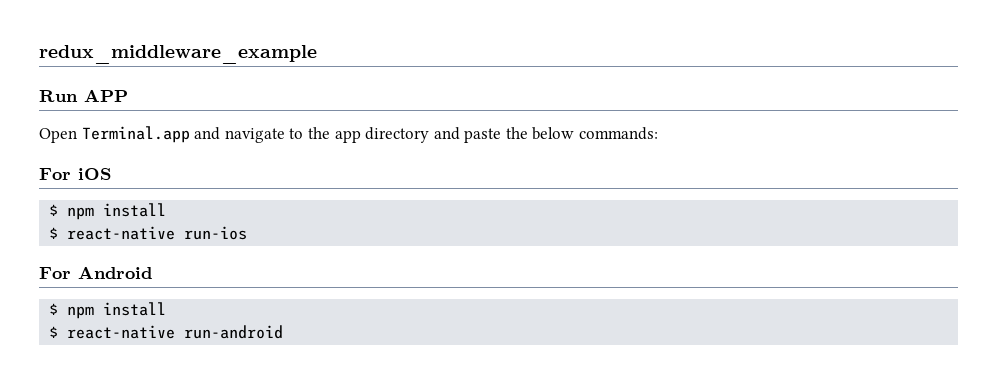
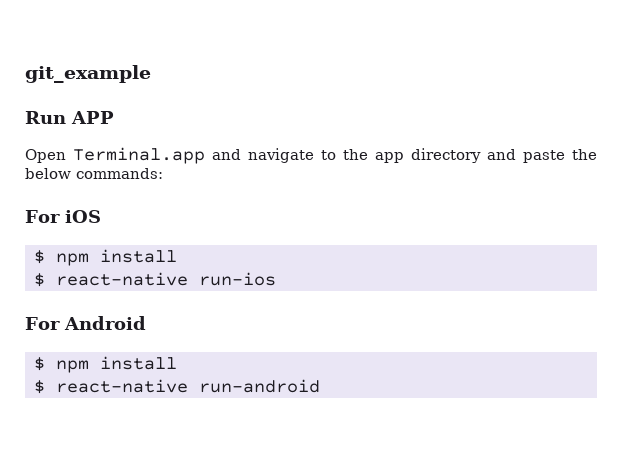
[39,45,317,64] redux_middleware_example -> [25,65,151,83] git_example

